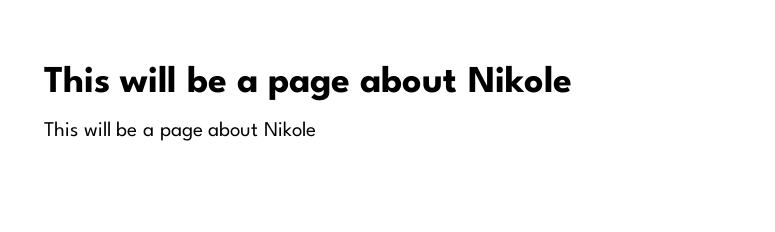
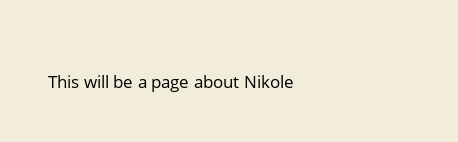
[44,65,572,101] [44,121,317,141] This will be a page about Nikole // This will be a page about Nikole -> [48,75,294,92] This will be a page about Nikole

